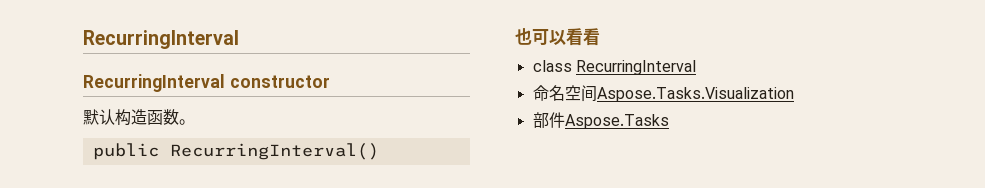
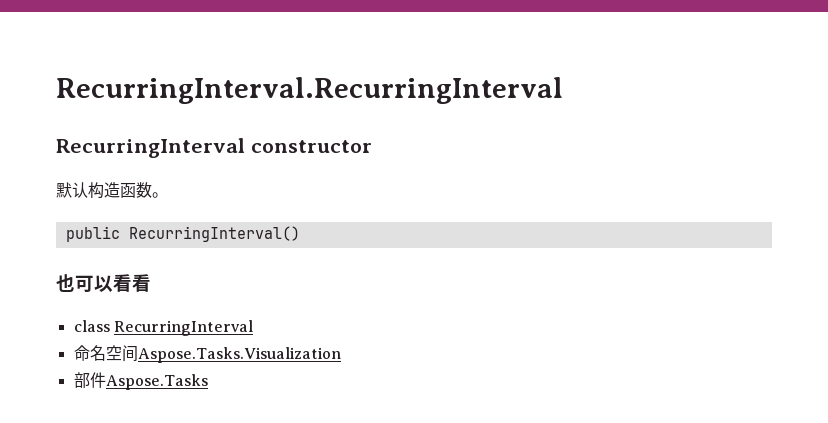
[83,30,239,49] RecurringInterval -> [56,77,563,104] RecurringInterval.RecurringInterval

